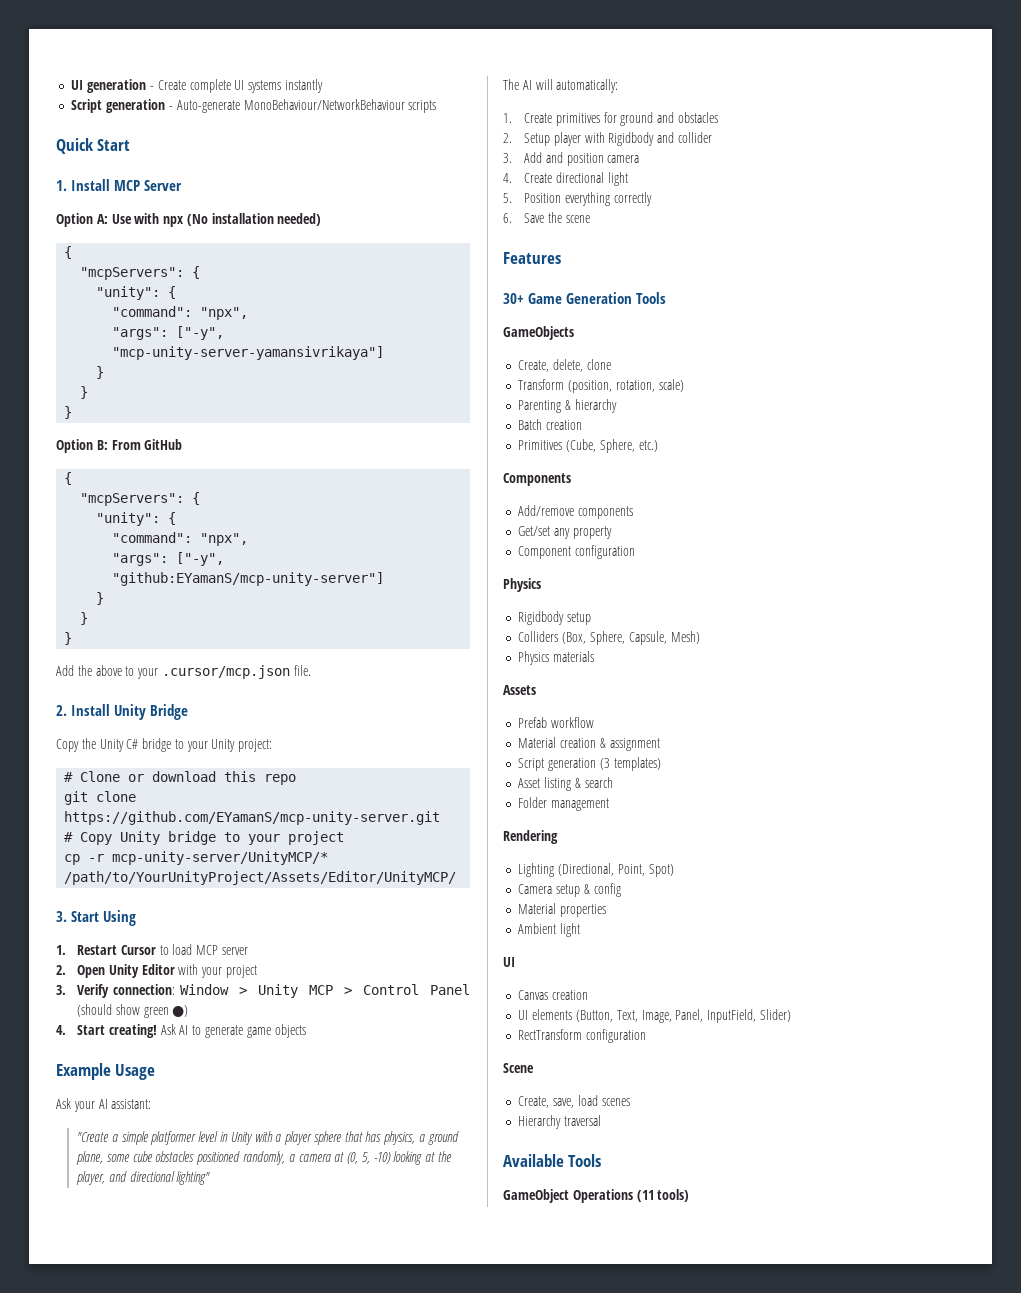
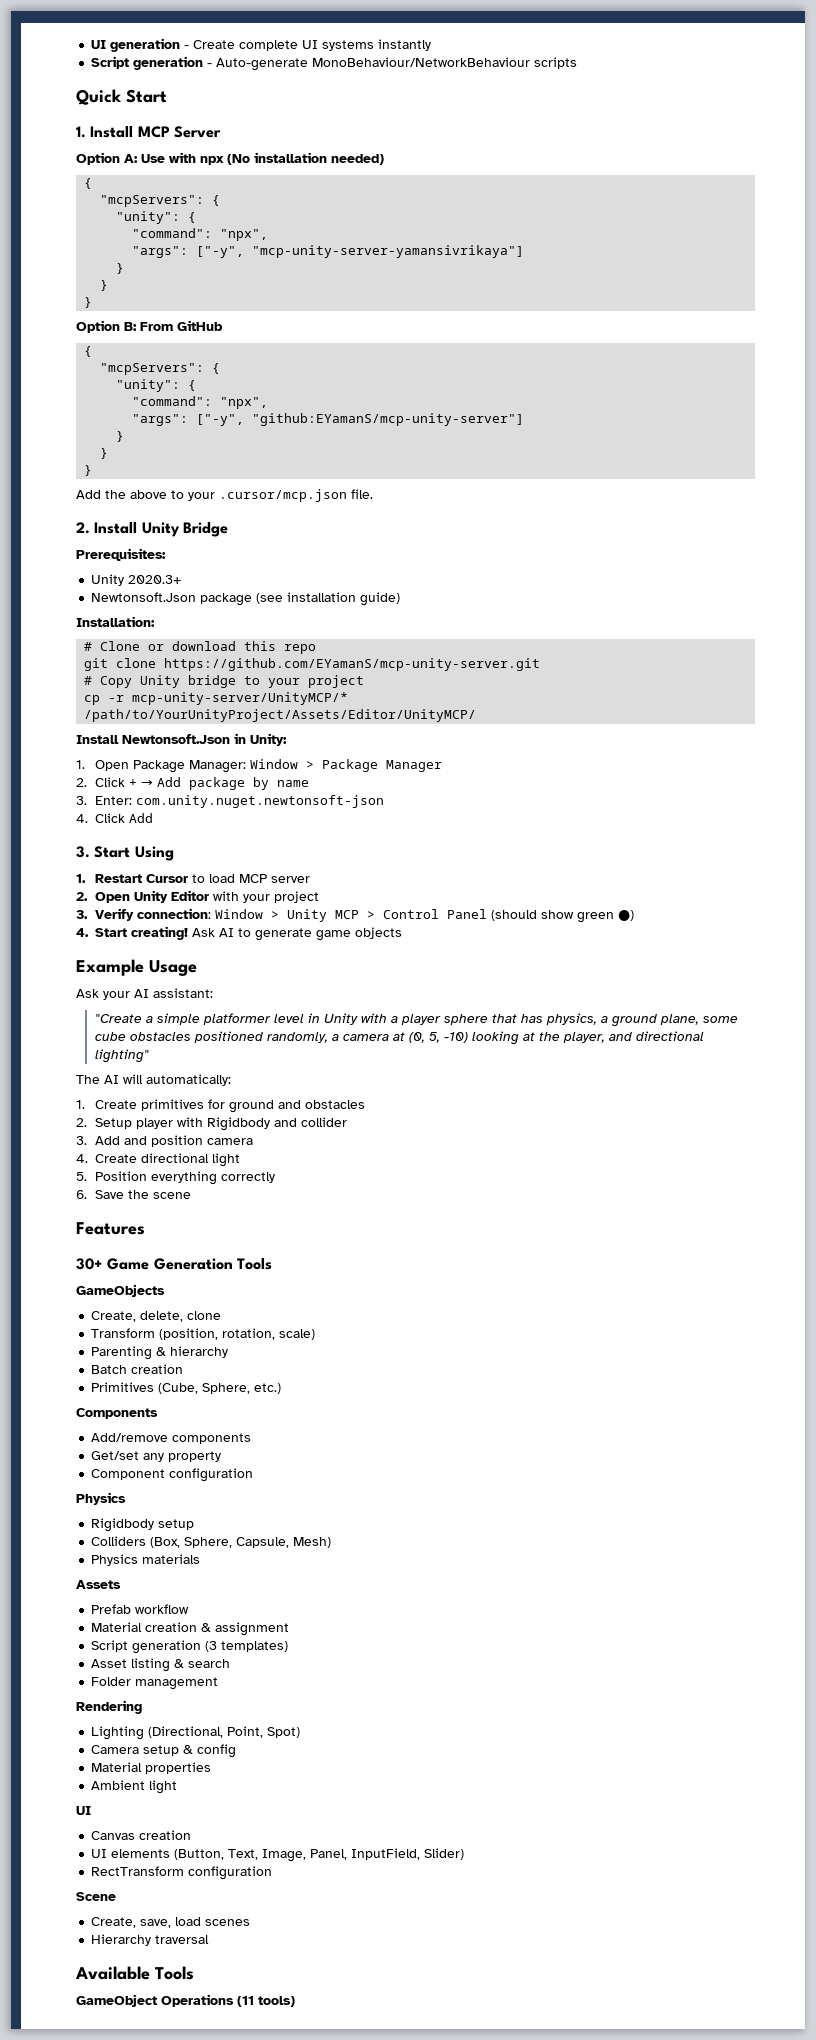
[56,738,273,752] Copy the Unity C# bridge to your Unity project: -> [76,548,166,561] [91,574,182,586] [91,592,401,606] [76,616,155,627] Prerequisites: // Unity 2020.3+ // Newtonsoft.Json package (see installation guide) // Installation:
(457, 878) none -> [76,733,287,746] [76,759,442,773] [76,777,309,790] [76,795,384,808] [76,813,153,823] // Install Newtonsoft.Json in Unity: // 1. Open Package Manager: Window > Package Manager // 2. Click + → Add package by name // 3. Enter: com.unity.nuget.newtonsoft-json // 4. Click Add

